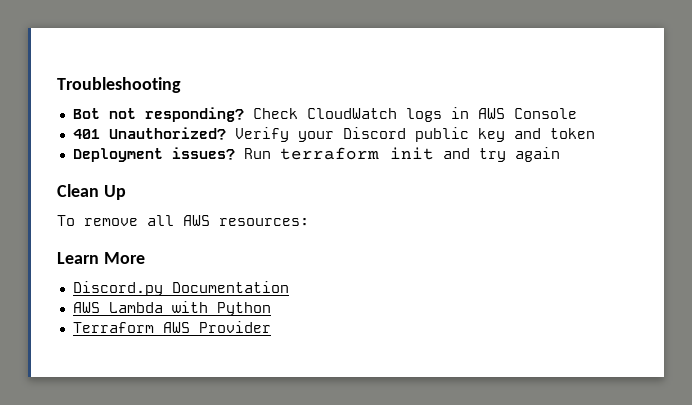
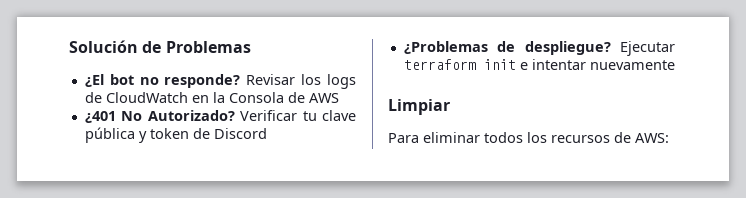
[57,77,181,93] [72,107,577,122] [72,127,595,142] [72,147,560,162] [57,184,126,200] [57,215,309,226] [57,252,145,264] [72,281,289,296] [72,301,271,316] [72,321,271,333] Troubleshooting // Bot not responding? Check CloudWatch logs in AWS Console // 401 Unauthorized? Verify your Discord public key and token // Deployment issues? Run terraform init and try again // Clean Up // To remove all AWS resources: // Learn More // Discord.py Documentation // AWS Lambda with Python // Terraform AWS Provider -> [69,40,251,53] [84,74,356,89] [84,92,339,103] [84,110,356,123] [84,127,267,143] [403,41,675,56] [403,59,675,70] [388,99,450,115] [388,132,669,143] Solución de Problemas // ¿El bot no responde? Revisar los logs de CloudWatch en la Consola de AWS // ¿401 No Autorizado? Verificar tu clave pública y token de Discord // ¿Problemas de despliegue? Ejecutar terraform init e intentar nuevamente // Limpiar // Para eliminar todos los recursos de AWS:

